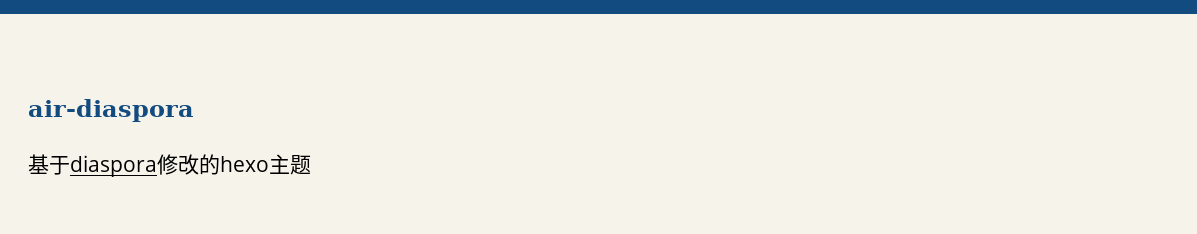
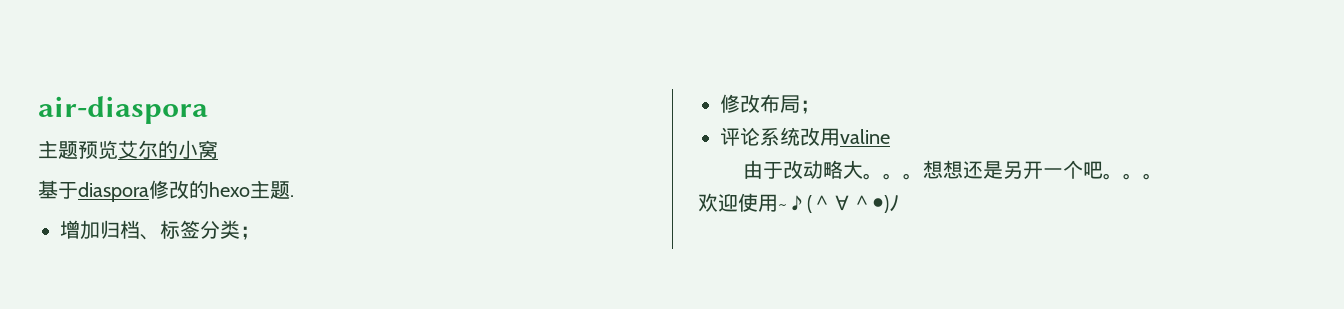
(194, 110) none -> [38,140,218,159] // 主题预览艾尔的小窝
(311, 165) none -> [290,195,294,197] [60,220,260,240] [720,94,820,114] [720,127,890,146] [743,160,1164,180] [698,193,899,213] . // 增加归档、标签分类； // 修改布局； // 评论系统改用valine // 由于改动略大。。。想想还是另开一个吧。。。 // 欢迎使用~♪(＾∀＾●)ﾉ

